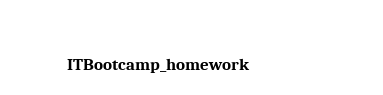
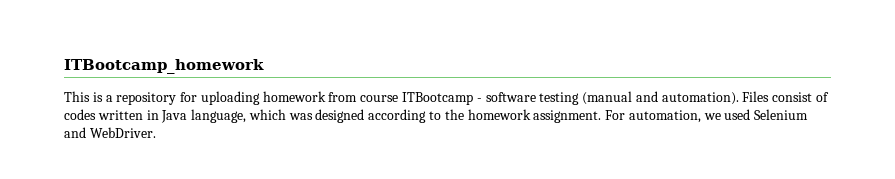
(250, 65) none -> [64,91,830,105] [64,109,809,123] [64,127,156,138] // This is a repository for uploading homework from course ITBootcamp - software testing (manual and automation). Files consist of codes written in Java language, which was designed according to the homework assignment. For automation, we used Selenium and WebDriver.

